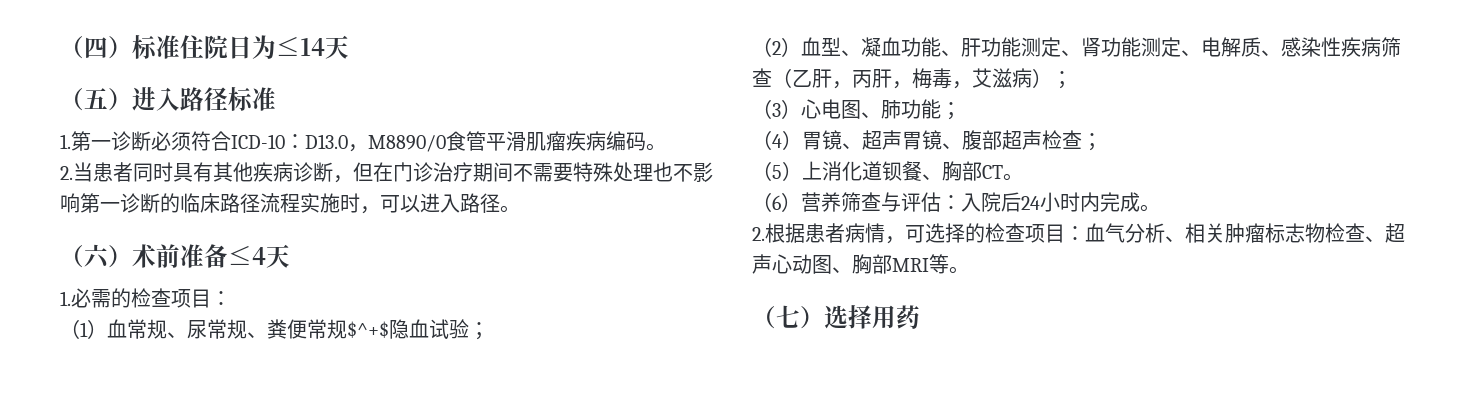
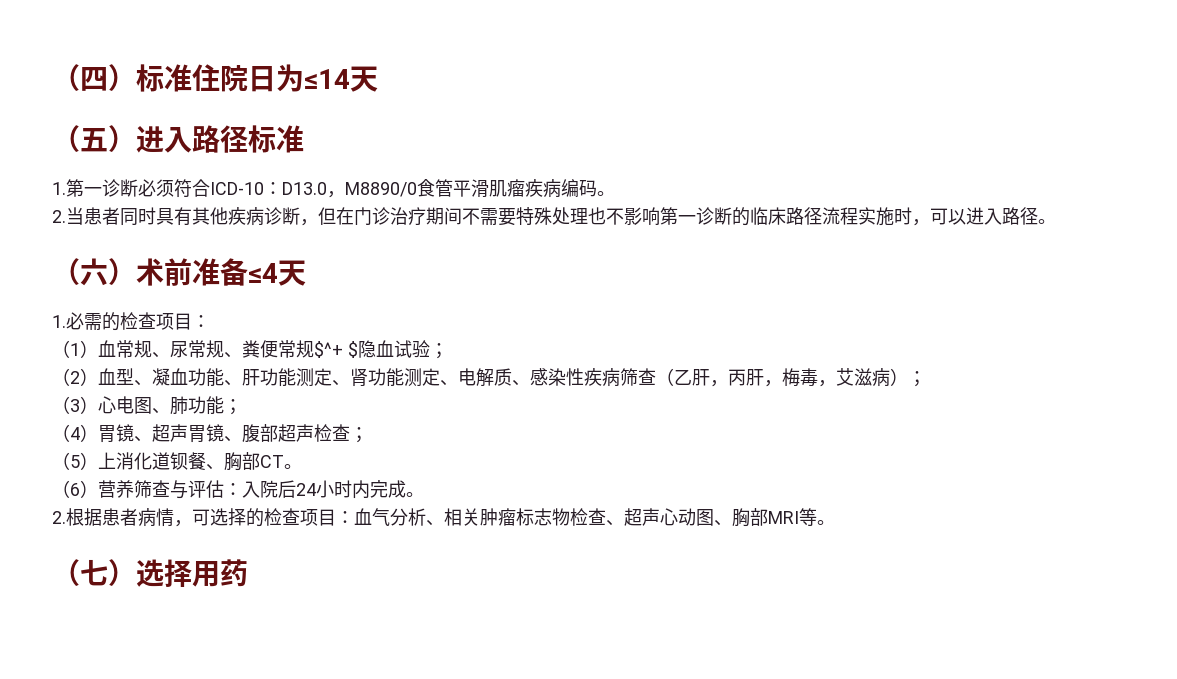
[347,321,389,338] $^+$ -> [314,341,358,358] $^+ $

